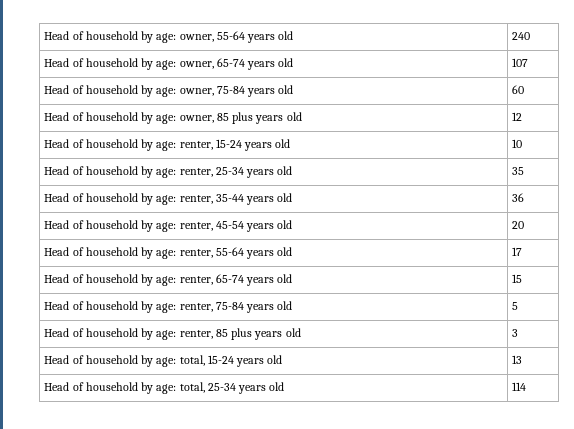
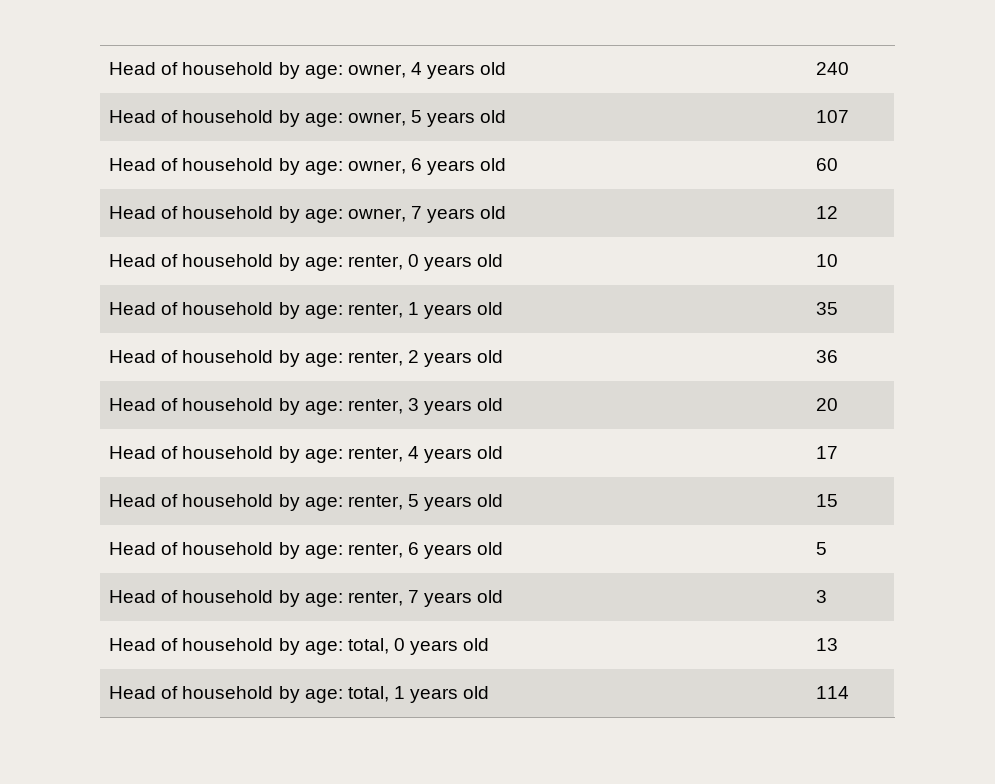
[44,31,245,43] Head of household by age: owner, 55-64 -> [109,62,423,79] Head of household by age: owner, 4
[216,58,245,67] 65-74 -> [411,110,423,123] 5
[216,86,245,94] 75-84 -> [411,158,423,171] 6
[216,112,254,124] 85 plus -> [411,206,423,219] 7
[215,139,242,148] 15-24 -> [408,254,420,267] 0
[215,167,244,175] 25-34 -> [408,302,420,315] 1
[215,194,244,202] 35-44 -> [408,350,420,363] 2
[215,221,244,229] 45-54 -> [408,398,420,411] 3
[215,247,244,256] 55-64 -> [408,446,420,459] 4
[215,274,244,283] 65-74 -> [408,494,420,507] 5
[215,302,244,310] 75-84 -> [408,542,420,555] 6
[215,328,253,340] 85 plus -> [408,590,420,603] 7
[207,355,234,364] 15-24 -> [394,638,406,651] 0
[207,383,236,391] 25-34 -> [394,686,406,699] 1

